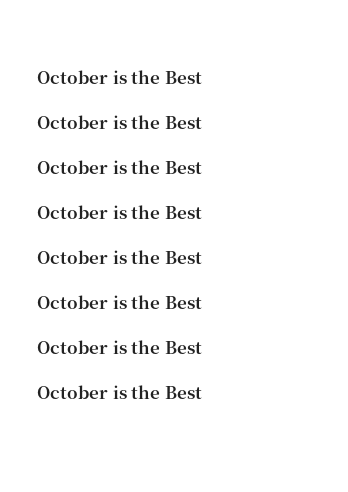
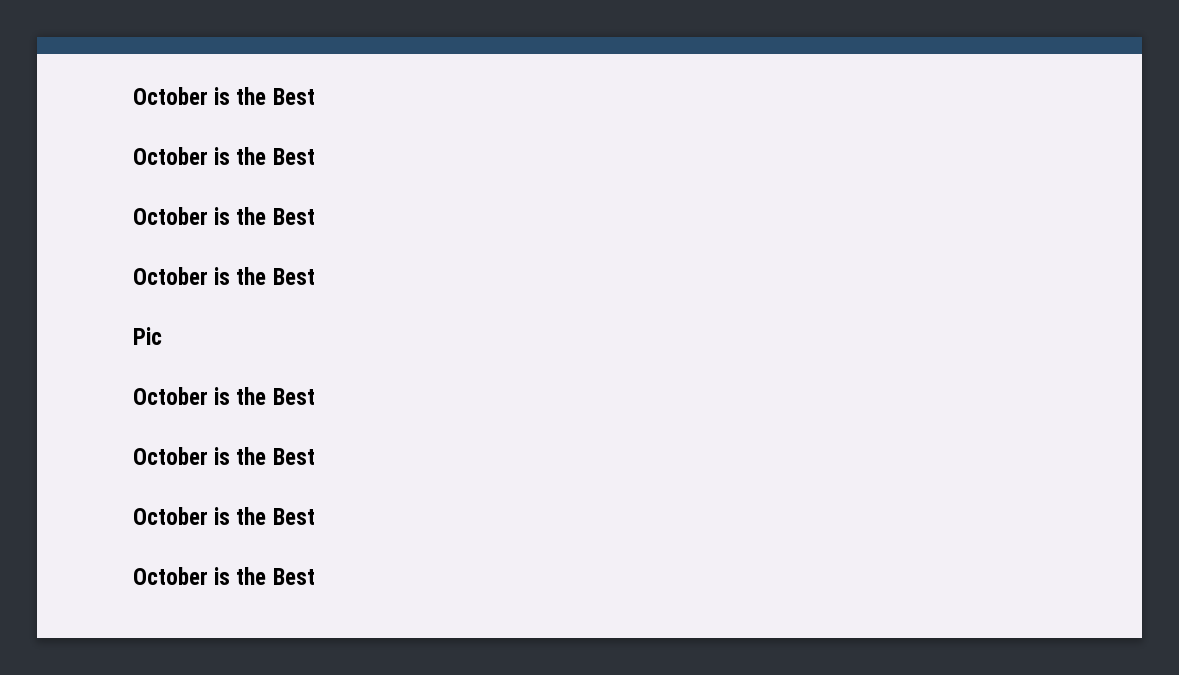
(202, 212) none -> [133,327,162,345] // Pic

